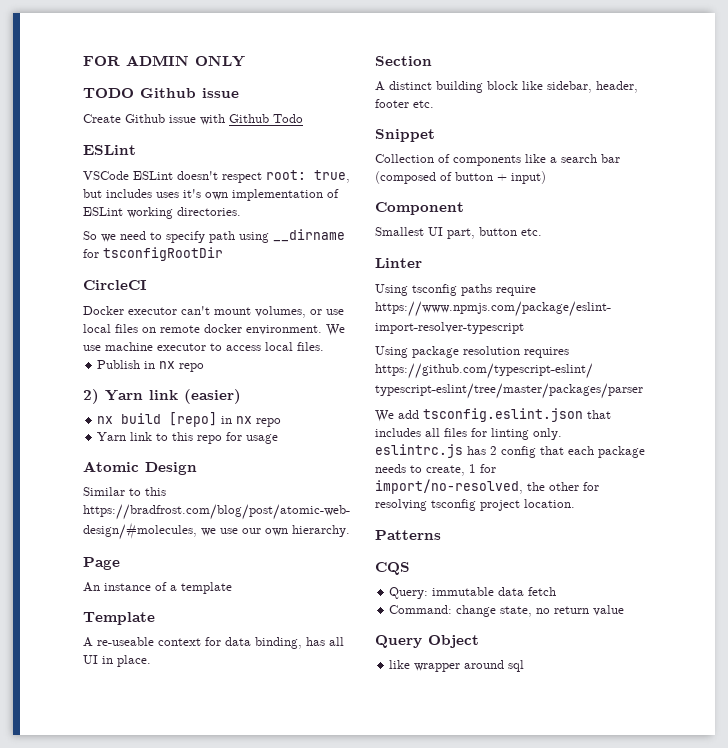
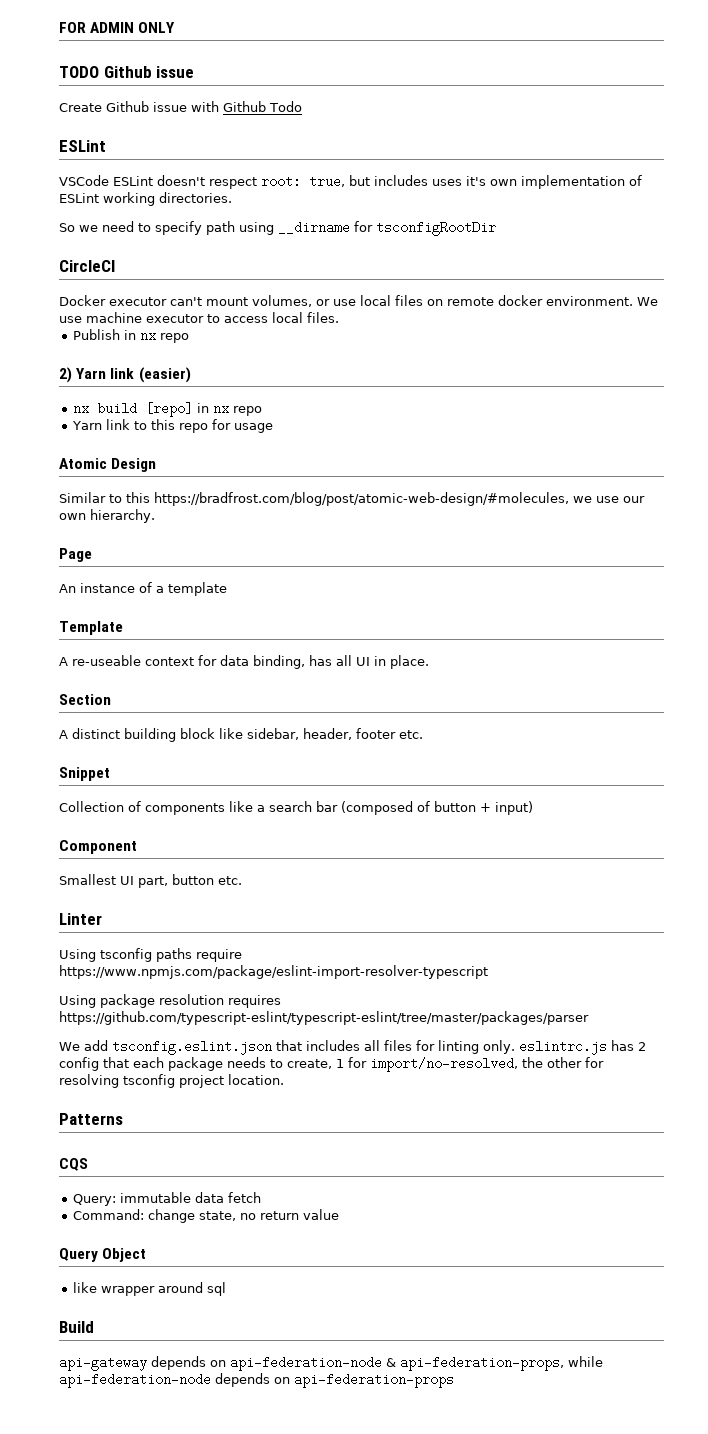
(525, 666) none -> [59,1321,94,1333] [59,1356,603,1371] [59,1373,454,1388] // Build // api-gateway depends on api-federation-node & api-federation-props, while api-federation-node depends on api-federation-props

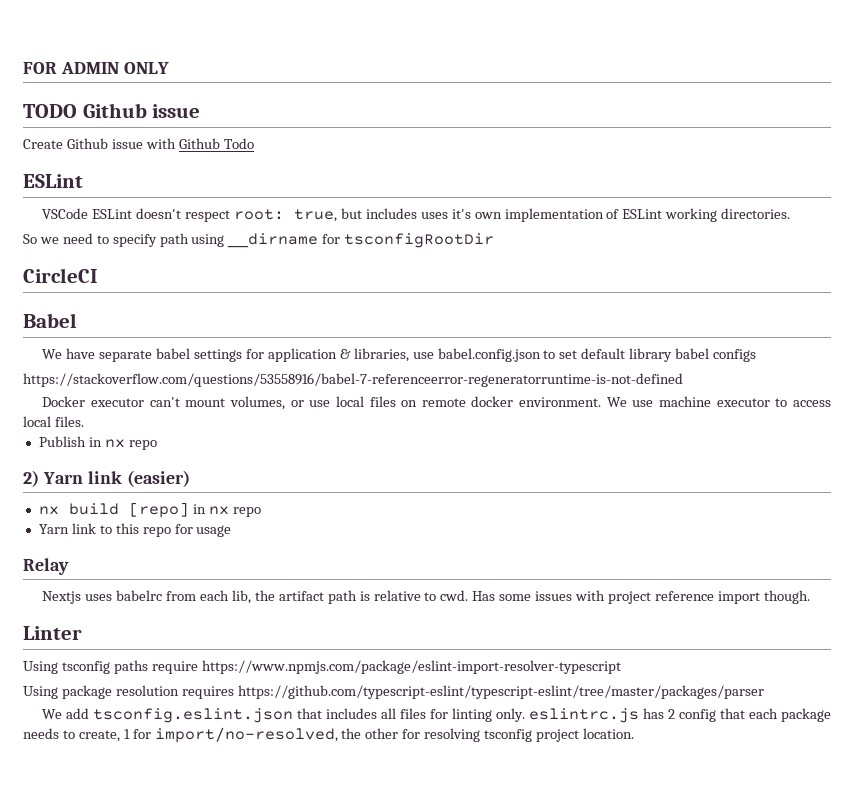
(115, 266) none -> [23,313,77,328] [42,348,757,362] [23,373,683,387] // Babel // We have separate babel settings for application & libraries, use babel.config.json to set default library babel configs // https://stackoverflow.com/questions/53558916/babel-7-referenceerror-regeneratorruntime-is-not-defined
[59,458,157,472] [59,492,645,506] [59,509,155,523] [59,548,92,562] [59,582,227,596] [59,621,123,635] [59,655,429,669] [59,694,111,705] [59,728,423,742] [59,767,110,781] [59,801,533,815] [59,840,137,854] [59,874,242,888] Atomic Design // Similar to this https://bradfrost.com/blog/post/atomic-web-design/#molecules, we use our own hierarchy. // Page // An instance of a template // Template // A re-useable context for data binding, has all UI in place. // Section // A distinct building block like sidebar, header, footer etc. // Snippet // Collection of components like a search bar (composed of button + input) // Component // Smallest UI part, button etc. -> [23,558,69,575] [42,590,810,604] Relay // Nextjs uses babelrc from each lib, the artifact path is relative to cwd. Has some issues with project reference import though.
[59,1113,123,1125] [59,1158,88,1171] [73,1192,262,1206] [73,1209,340,1223] [59,1248,147,1262] [73,1282,227,1296] [59,1321,94,1333] [59,1356,603,1371] [59,1373,454,1388] // Patterns // CQS // Query: immutable data fetch // Command: change state, no return value // Query Object // like wrapper around sql // Build // api-gateway depends on api-federation-node & api-federation-props, while api-federation-node depends on api-federation-props -> (634, 733) none

